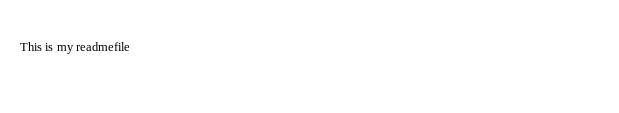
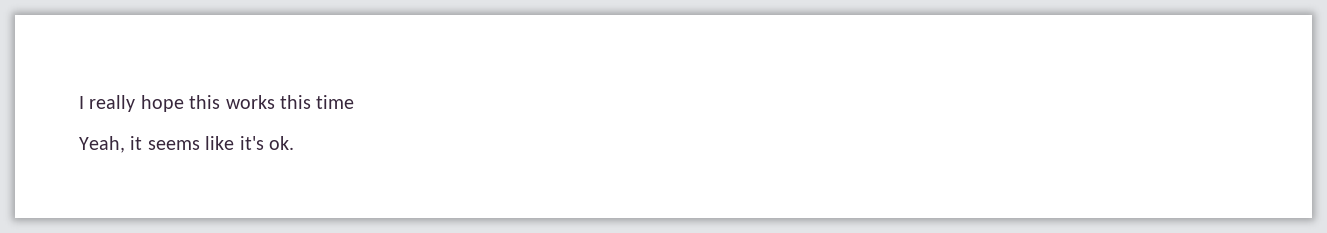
[20,42,131,54] This is my readmefile -> [79,95,355,112] [79,136,294,153] I really hope this works this time // Yeah, it seems like it's ok.

